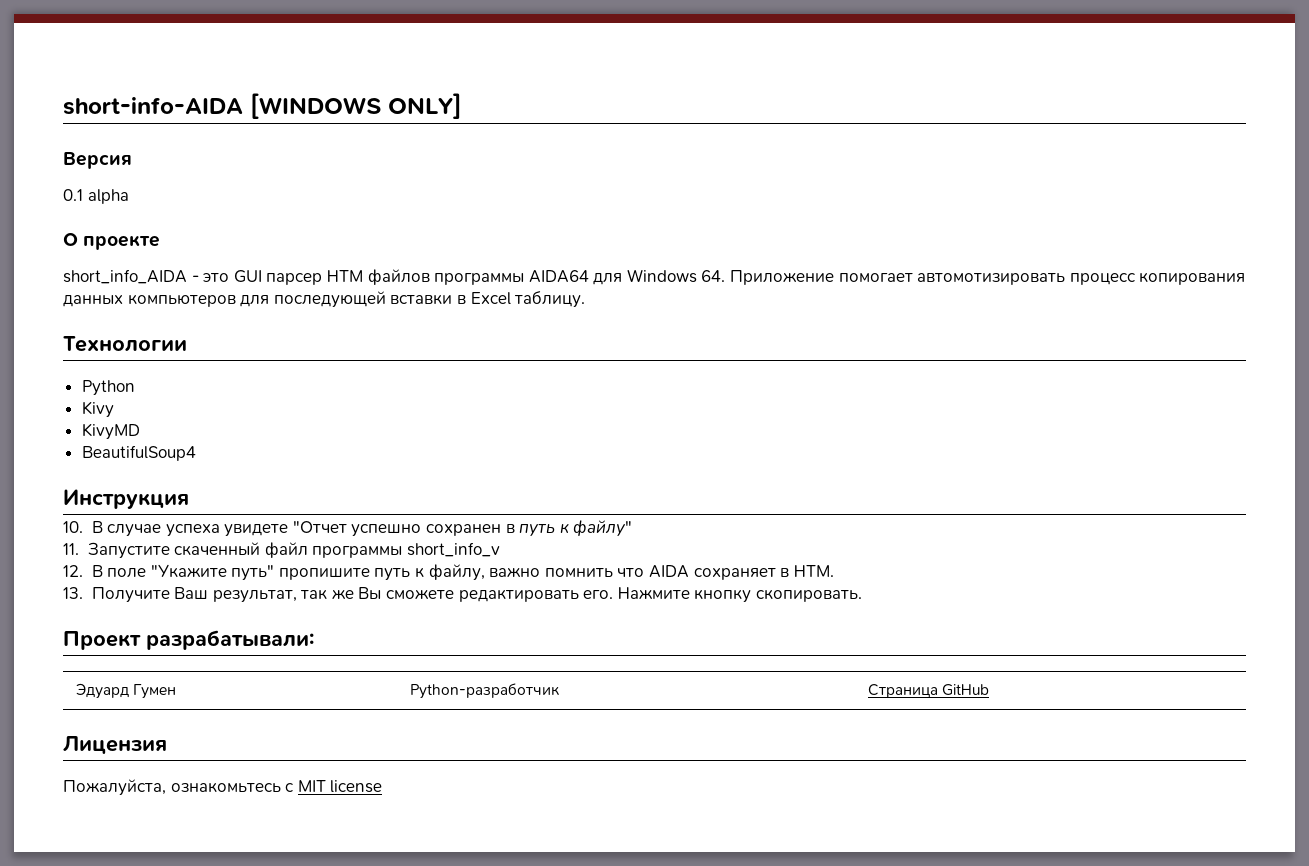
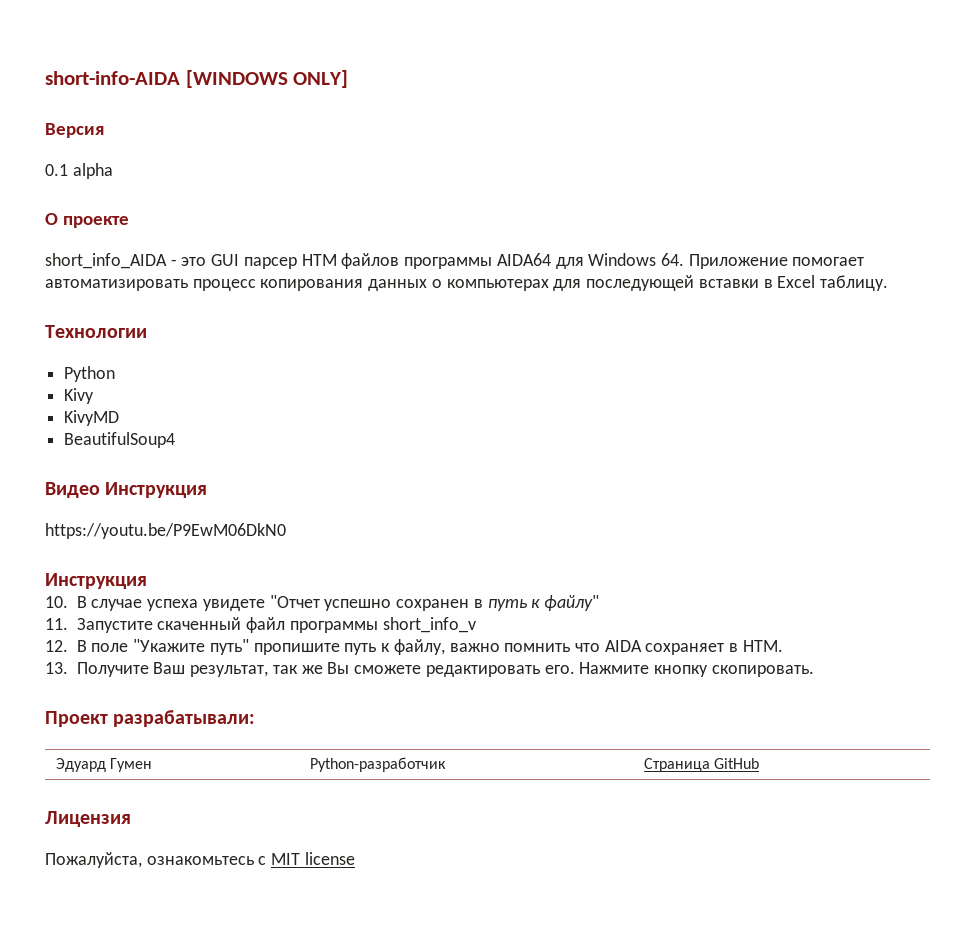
[917,273,1066,285] автомотизировать -> [45,279,188,291] автоматизировать
[127,294,236,307] компьютеров -> [431,279,549,291] о компьютерах
(196, 453) none -> [45,482,208,498] [45,523,286,539] // Видео Инструкция // https://youtu.be/P9EwM06DkN0

